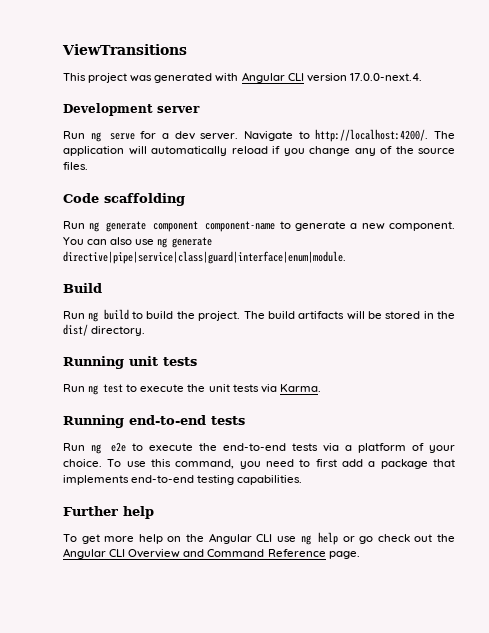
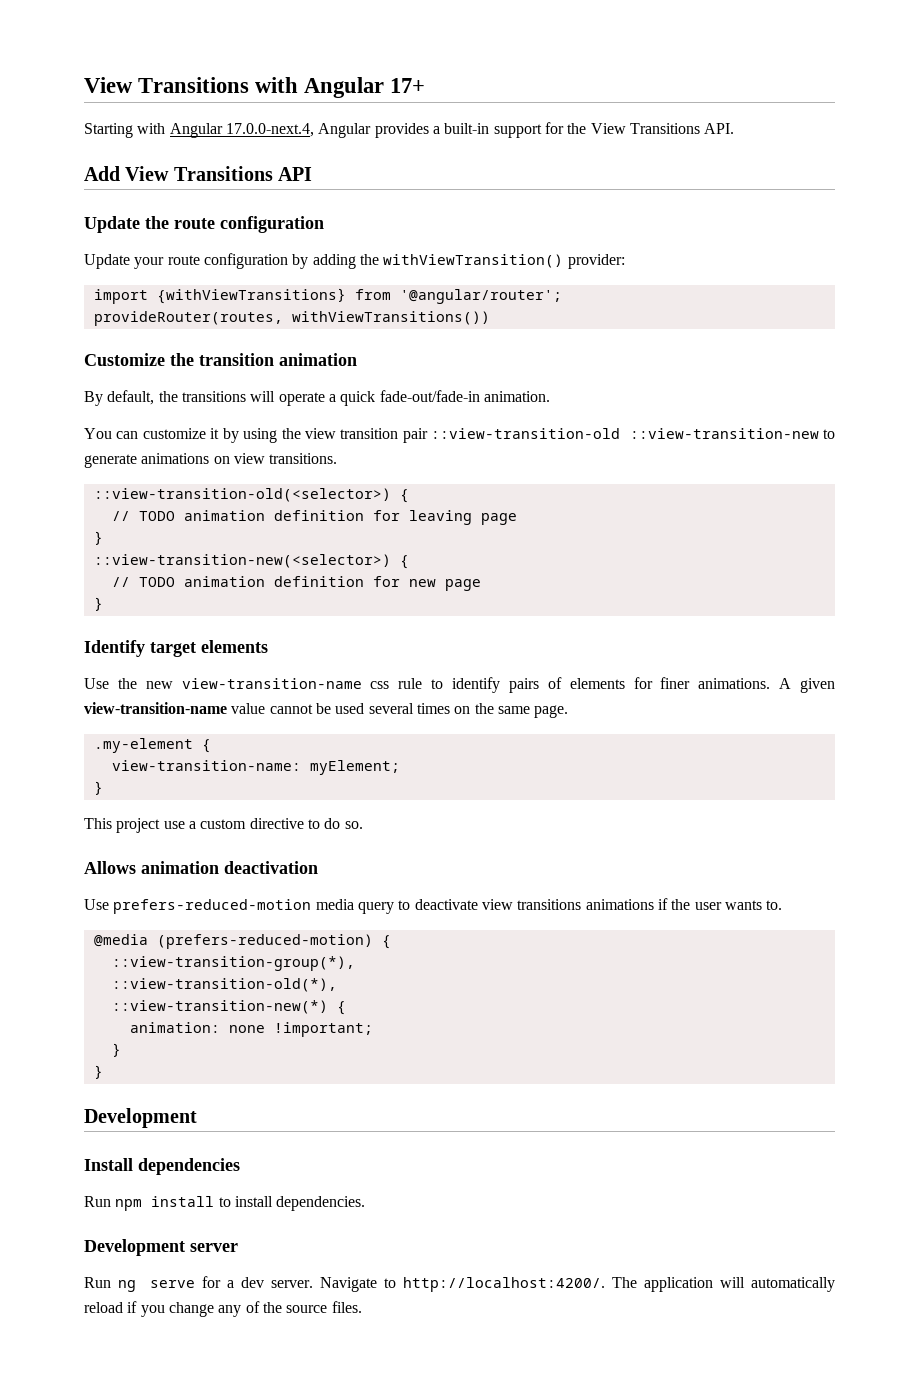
[62,44,187,55] [63,72,422,83] ViewTransitions // This project was generated with Angular CLI version 17.0.0-next.4. -> [84,77,426,98] [84,122,735,138] [84,166,313,181] [84,216,324,233] [84,253,625,269] [93,288,562,304] [93,311,490,326] [84,353,357,366] [84,390,550,406] [84,428,835,443] [84,453,338,468] [93,488,409,503] [111,510,517,525] [93,531,103,545] [93,554,409,569] [111,576,481,591] [93,597,103,611] [84,640,268,657] [84,677,836,693] [84,702,569,718] [93,738,211,753] [111,760,400,775] [93,781,103,795] [84,818,363,833] [84,861,318,874] [84,898,783,914] [93,934,391,949] [111,956,355,971] [111,978,337,992] [111,1000,346,1015] [129,1022,373,1037] [111,1043,121,1057] [93,1065,103,1079] [84,1108,197,1128] [84,1158,240,1175] [84,1196,366,1211] View Transitions with Angular 17+ // Starting with Angular 17.0.0-next.4, Angular provides a built-in support for the View Transitions API. // Add View Transitions API // Update the route configuration // Update your route configuration by adding the withViewTransition() provider: // import {withViewTransitions} from '@angular/router'; // provideRouter(routes, withViewTransitions()) // Customize the transition animation // By default, the transitions will operate a quick fade-out/fade-in animation. // You can customize it by using the view transition pair ::view-transition-old ::view-transition-new to generate animations on view transitions. // ::view-transition-old(<selector>) { // // TODO animation definition for leaving page // } // ::view-transition-new(<selector>) { // // TODO animation definition for new page // } // Identify target elements // Use the new view-transition-name css rule to identify pairs of elements for finer animations. A given view-transition-name value cannot be used several times on the same page. // .my-element { // view-transition-name: myElement; // } // This project use a custom directive to do so. // Allows animation deactivation // Use prefers-reduced-motion media query to deactivate view transitions animations if the user wants to. // @media (prefers-reduced-motion) { // ::view-transition-group(*), // ::view-transition-old(*), // ::view-transition-new(*) { // animation: none !important; // } // } // Development // Install dependencies // Run npm install to install dependencies.
[63,193,185,206] [63,221,455,232] [63,237,213,248] [63,251,346,264] [63,283,102,293] [63,309,455,322] [63,324,146,336] [63,356,197,369] [63,384,321,395] [63,415,245,428] [63,442,456,454] [63,459,455,469] [63,475,303,485] [63,506,154,519] [63,532,456,545] [63,548,360,559] // Code scaffolding // Run ng generate component component-name to generate a new component. You can also use ng generate directive|pipe|service|class|guard|interface|enum|module. // Build // Run ng build to build the project. The build artifacts will be stored in the dist/ directory. // Running unit tests // Run ng test to execute the unit tests via Karma. // Running end-to-end tests // Run ng e2e to execute the end-to-end tests via a platform of your choice. To use this command, you need to first add a package that implements end-to-end testing capabilities. // Further help // To get more help on the Angular CLI use ng help or go check out the Angular CLI Overview and Command Reference page. -> (362, 1307) none

